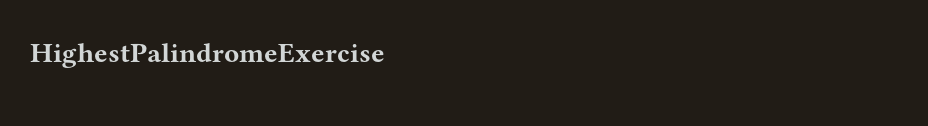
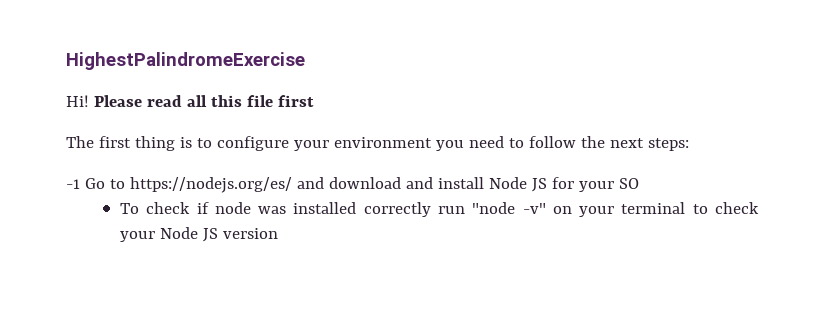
(385, 55) none -> [66,95,314,107] [66,136,689,151] [66,177,639,193] [119,202,759,217] [119,227,278,242] // Hi! Please read all this file first // The first thing is to configure your environment you need to follow the next steps: // -1 Go to https://nodejs.org/es/ and download and install Node JS for your SO // To check if node was installed correctly run "node -v" on your terminal to check your Node JS version

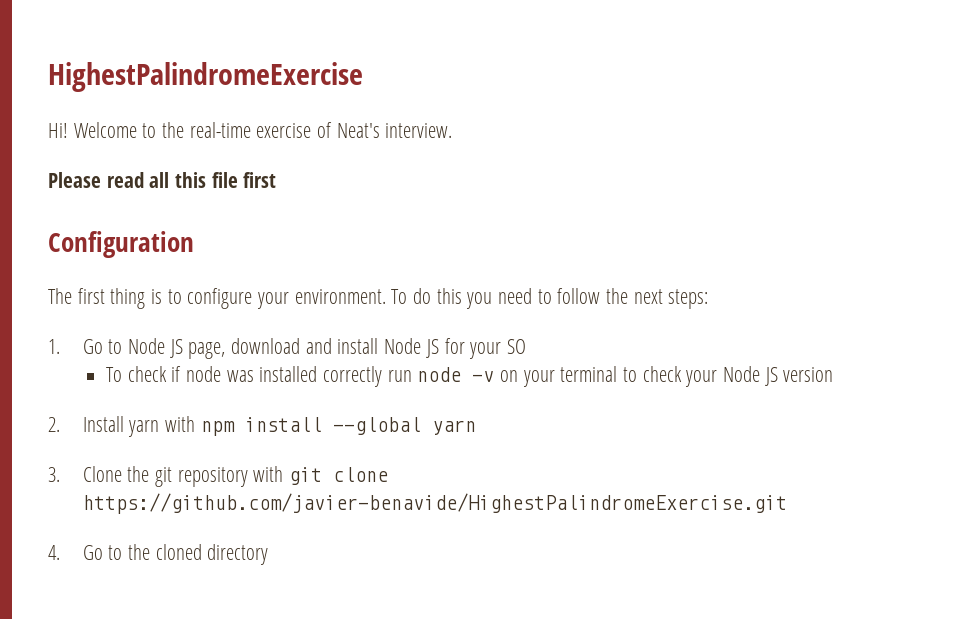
(89, 101) none -> [73,122,453,138] Welcome to the real-time exercise of Neat's interview. //
(314, 101) none -> [48,231,194,258] // Configuration
[333,137,432,148] environment -> [294,288,462,304] environment. To do this
[66,177,324,193] -1 Go to https://nodejs.org/es/ and -> [48,338,226,359] 1. Go to Node JS page,
[472,202,546,214] "node -v" -> [417,367,495,382] node -v
(278, 233) none -> [48,416,476,437] [48,466,389,487] [82,493,787,514] [48,544,269,565] // 2. Install yarn with npm install --global yarn // 3. Clone the git repository with git clone https://github.com/javier-benavide/HighestPalindromeExercise.git // 4. Go to the cloned directory

